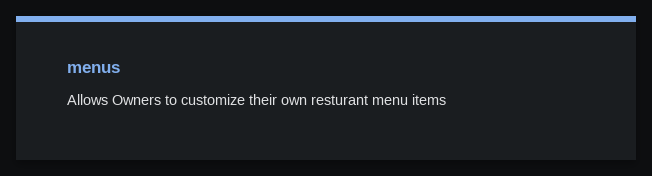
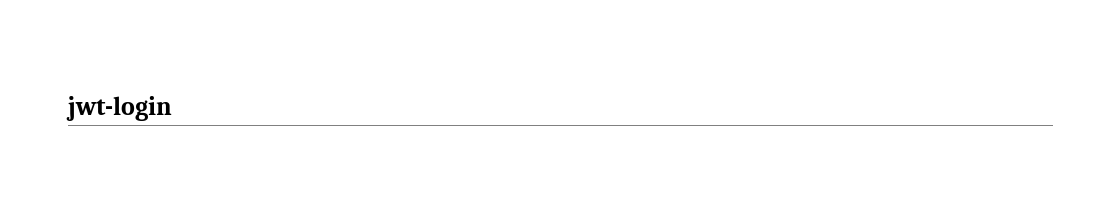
[67,64,120,73] [67,94,446,105] menus // Allows Owners to customize their own resturant menu items -> [66,96,172,121] jwt-login

